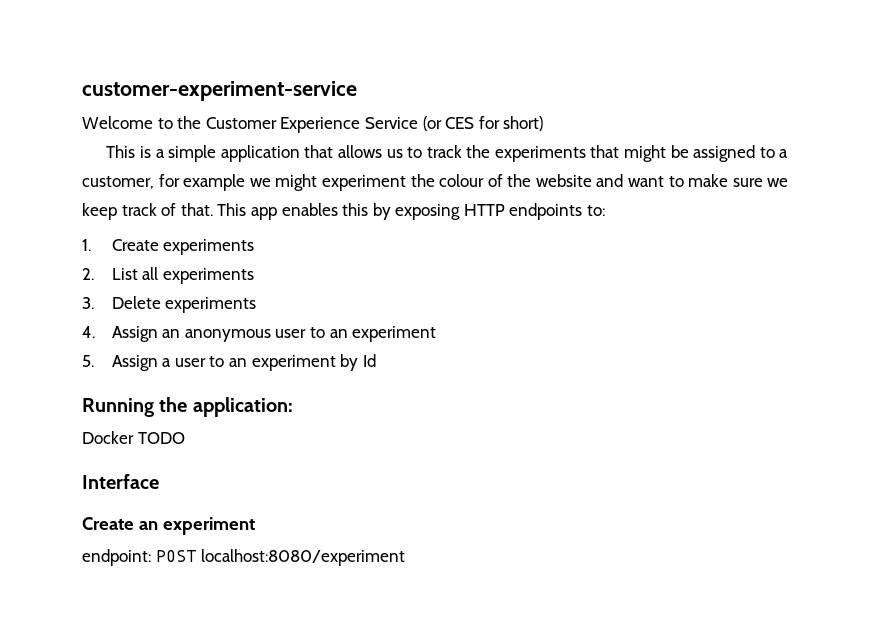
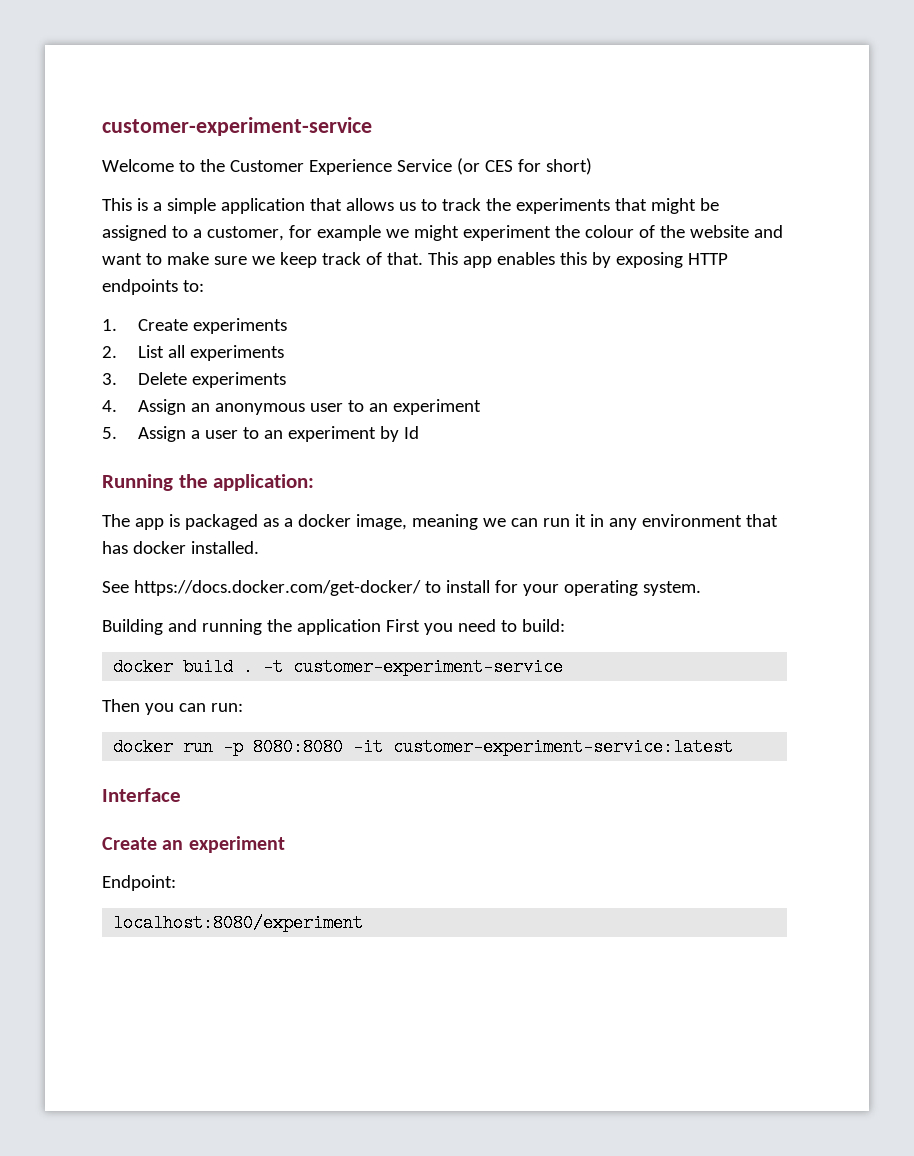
[82,431,185,444] Docker TODO -> [102,514,778,530] [102,541,259,554] [102,580,701,596] [102,619,565,635] [113,658,564,676] [102,699,243,715] [113,738,734,756] The app is packaged as a docker image, meaning we can run it in any environment that has docker installed. // See https://docs.docker.com/get-docker/ to install for your operating system. // Building and running the application First you need to build: // docker build . -t customer-experiment-service // Then you can run: // docker run -p 8080:8080 -it customer-experiment-service:latest
[82,549,197,566] endpoint: POST -> [102,875,176,891] Endpoint: //

